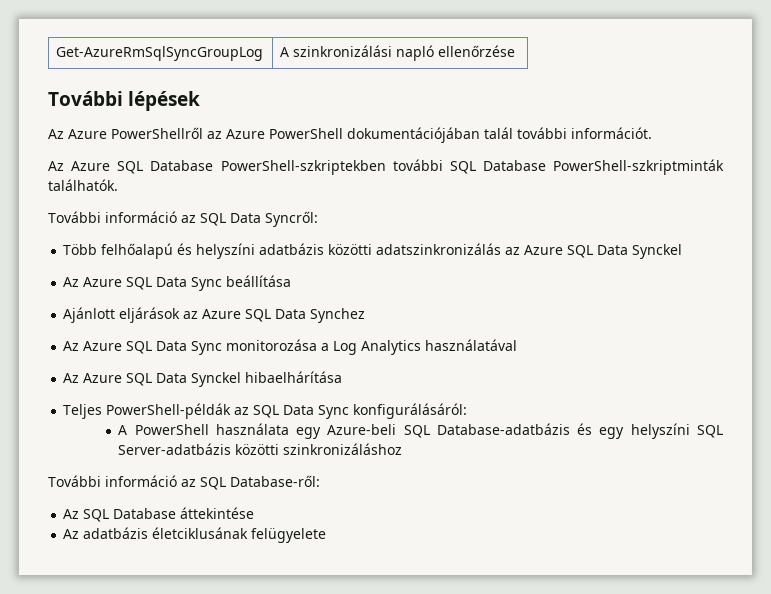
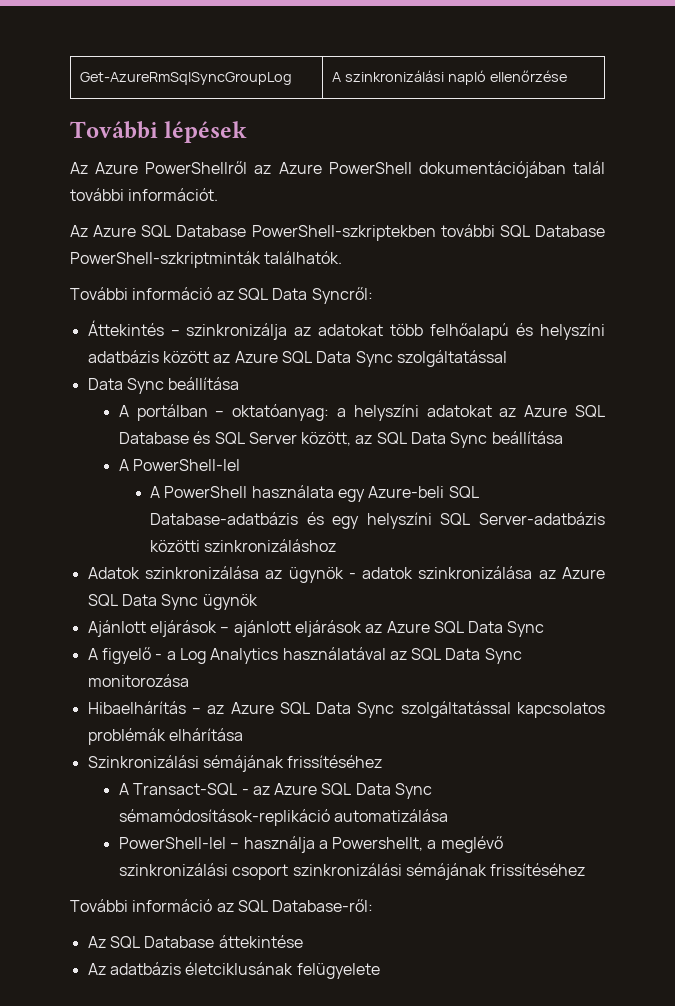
[63,244,98,255] Több -> [87,320,424,340] Áttekintés – szinkronizálja az adatokat több
[328,243,683,259] [63,275,292,291] [63,307,366,323] [63,339,518,355] [63,371,343,387] [63,403,468,419] közötti adatszinkronizálás az Azure SQL Data Synckel // Az Azure SQL Data Sync beállítása // Ajánlott eljárások az Azure SQL Data Synchez // Az Azure SQL Data Sync monitorozása a Log Analytics használatával // Az Azure SQL Data Synckel hibaelhárítása // Teljes PowerShell-példák az SQL Data Sync konfigurálásáról: -> [162,350,507,367] [87,377,240,394] [118,404,605,421] [118,431,563,448] [118,459,241,471] között az Azure SQL Data Sync szolgáltatással // Data Sync beállítása // A portálban – oktatóanyag: a helyszíni adatokat az Azure SQL Database és SQL Server között, az SQL Data Sync beállítása // A PowerShell-lel
(403, 449) none -> [87,566,605,583] [87,594,258,610] [87,620,545,637] [87,647,522,664] [87,674,189,687] [87,701,605,718] [87,728,243,745] [87,755,383,772] [118,783,433,799] [118,809,449,826] [118,836,503,853] [118,863,586,880] // Adatok szinkronizálása az ügynök - adatok szinkronizálása az Azure SQL Data Sync ügynök // Ajánlott eljárások – ajánlott eljárások az Azure SQL Data Sync // A figyelő - a Log Analytics használatával az SQL Data Sync monitorozása // Hibaelhárítás – az Azure SQL Data Sync szolgáltatással kapcsolatos problémák elhárítása // Szinkronizálási sémájának frissítéséhez // A Transact-SQL - az Azure SQL Data Sync sémamódosítások-replikáció automatizálása // PowerShell-lel – használja a Powershellt, a meglévő szinkronizálási csoport szinkronizálási sémájának frissítéséhez

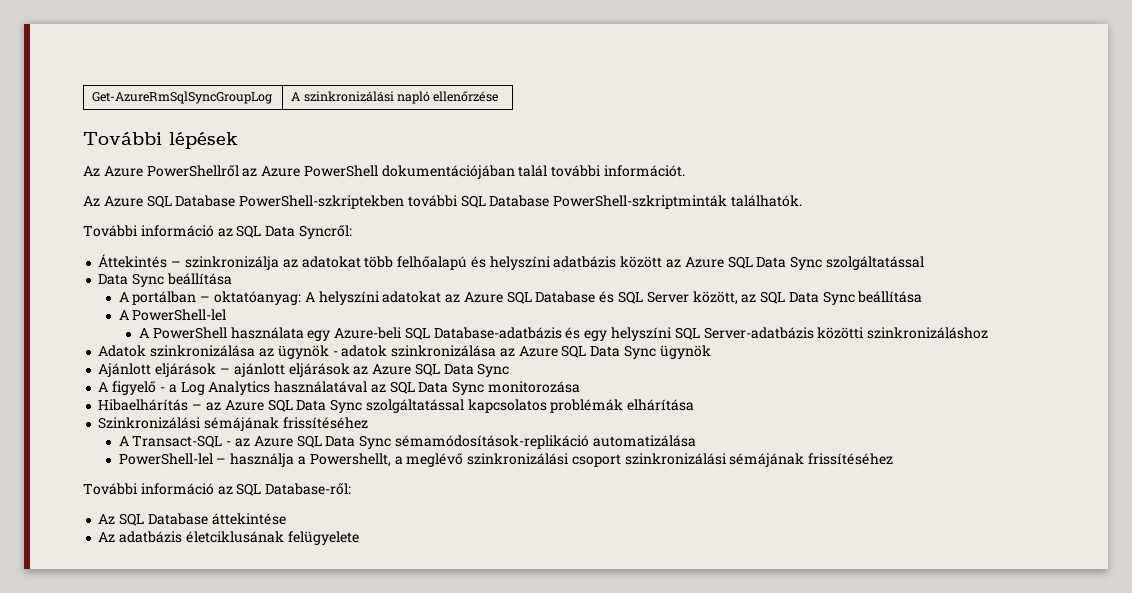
[337,408,347,417] a -> [304,292,315,302] A

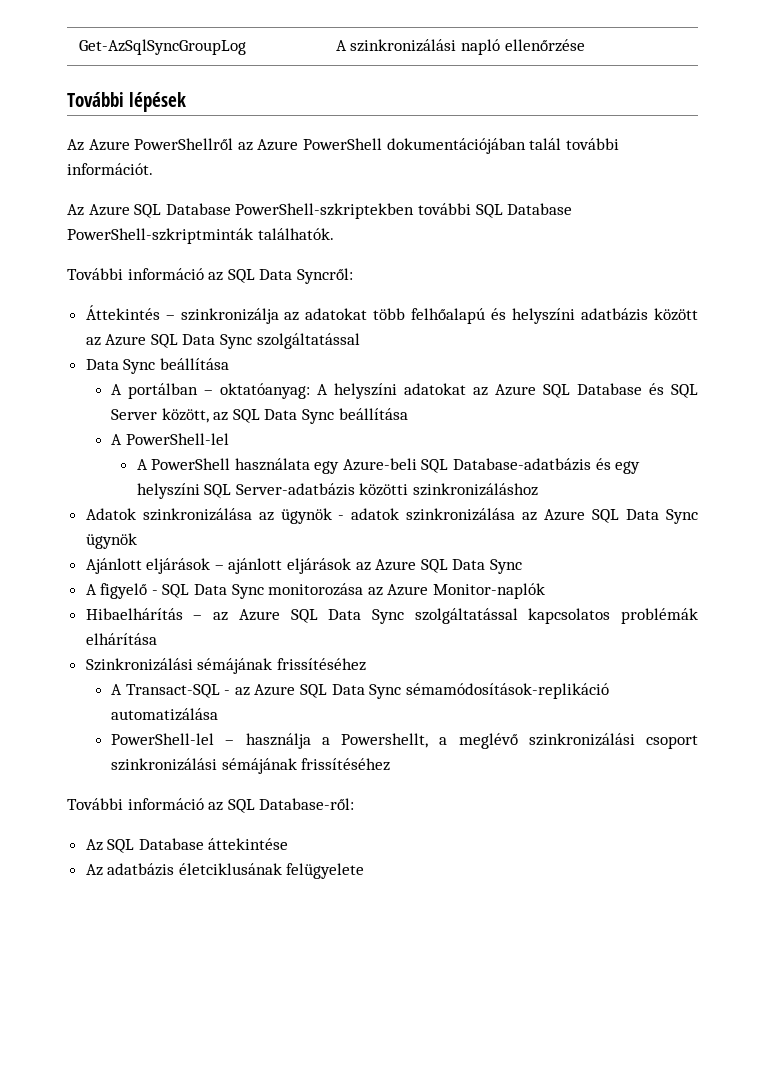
[92,91,273,104] Get-AzureRmSqlSyncGroupLog -> [78,39,246,55] Get-AzSqlSyncGroupLog
[168,381,386,395] a Log Analytics használatával az -> (158, 592) none
(580, 387) none -> [367,583,546,599] az Azure Monitor-naplók

